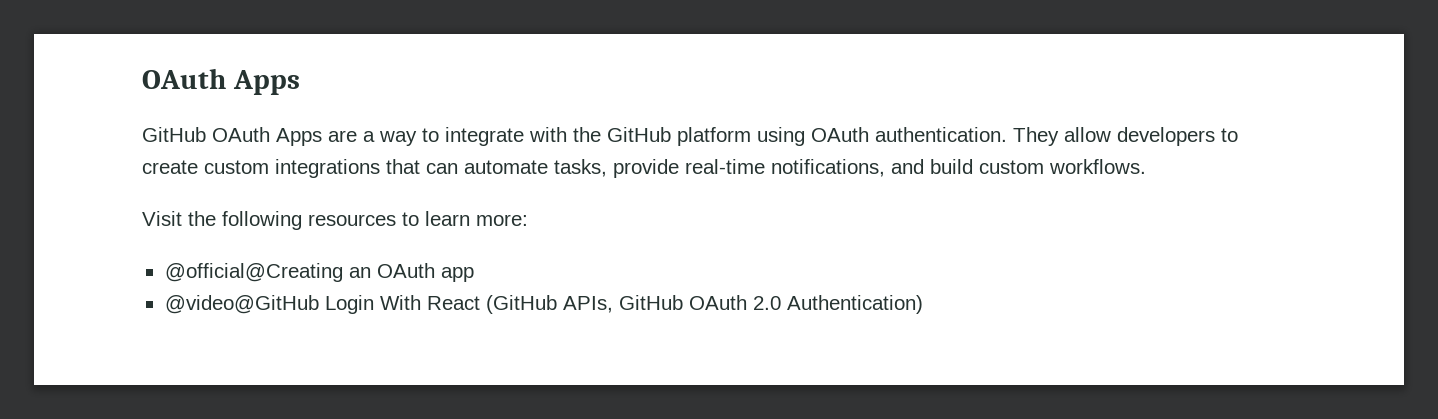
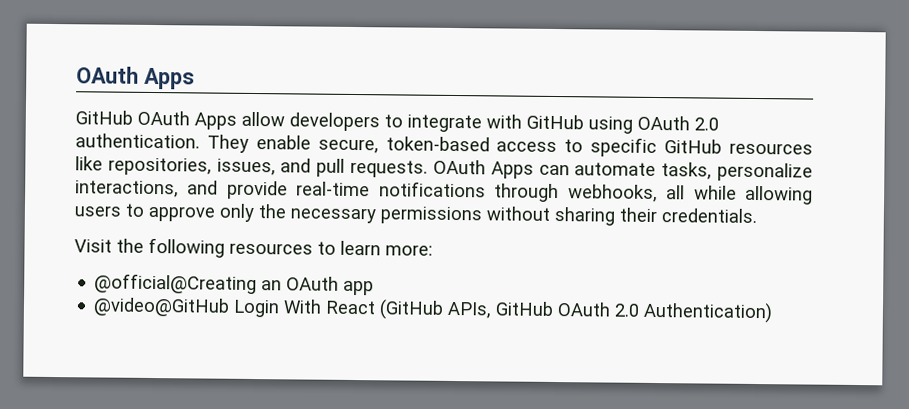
[328,127,751,146] are a way to integrate with the GitHub platform -> [241,111,584,133] allow developers to integrate with GitHub
(869, 134) none -> [694,117,719,131] 2.0
[1064,127,1238,146] [142,159,1146,178] allow developers to create custom integrations that can automate tasks, provide real-time notifications, and build custom workflows. -> [255,135,814,158] [75,156,813,182] [75,180,814,205] [74,203,757,226] enable secure, token-based access to specific GitHub resources like repositories, issues, and pull requests. OAuth Apps can automate tasks, personalize interactions, and provide real-time notifications through webhooks, all while allowing users to approve only the necessary permissions without sharing their credentials.

